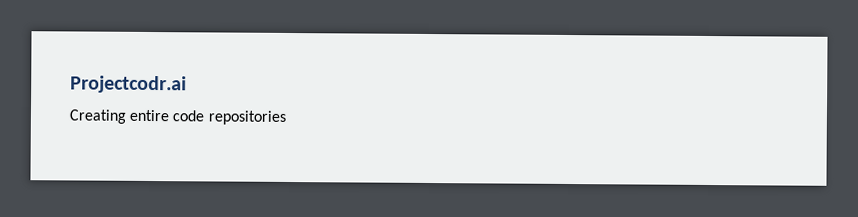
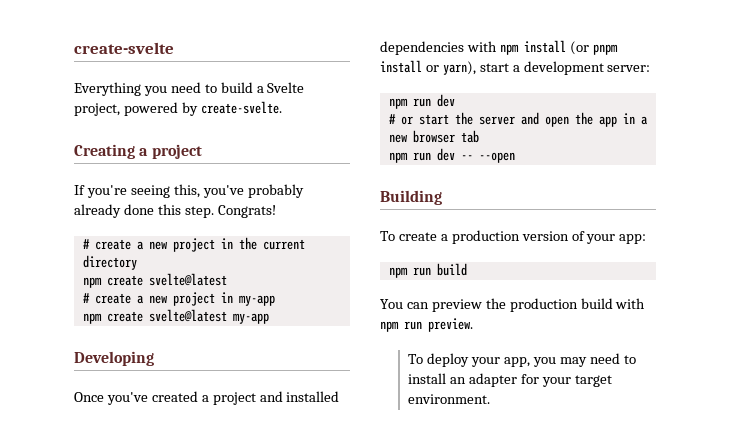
[70,75,187,94] [69,109,286,125] Projectcodr.ai // Creating entire code repositories -> [74,42,174,54] [74,82,305,96] [74,101,282,116] [74,144,202,159] [74,184,304,198] [74,204,276,218] [82,237,305,252] [82,255,137,270] [82,273,227,288] [82,292,275,306] [82,309,269,324] [74,351,154,366] [74,391,340,405] [380,40,618,55] [380,60,651,75] [388,94,455,109] [388,112,648,127] [388,130,479,143] [388,148,515,163] [380,190,442,205] [380,230,647,244] [388,263,467,278] [380,298,646,312] [380,318,473,332] [408,353,636,367] [408,373,612,387] [408,394,491,404] create-svelte // Everything you need to build a Svelte project, powered by create-svelte. // Creating a project // If you're seeing this, you've probably already done this step. Congrats! // # create a new project in the current directory // npm create svelte@latest // # create a new project in my-app // npm create svelte@latest my-app // Developing // Once you've created a project and installed dependencies with npm install (or pnpm install or yarn), start a development server: // npm run dev // # or start the server and open the app in a new browser tab // npm run dev -- --open // Building // To create a production version of your app: // npm run build // You can preview the production build with npm run preview. // To deploy your app, you may need to install an adapter for your target environment.

